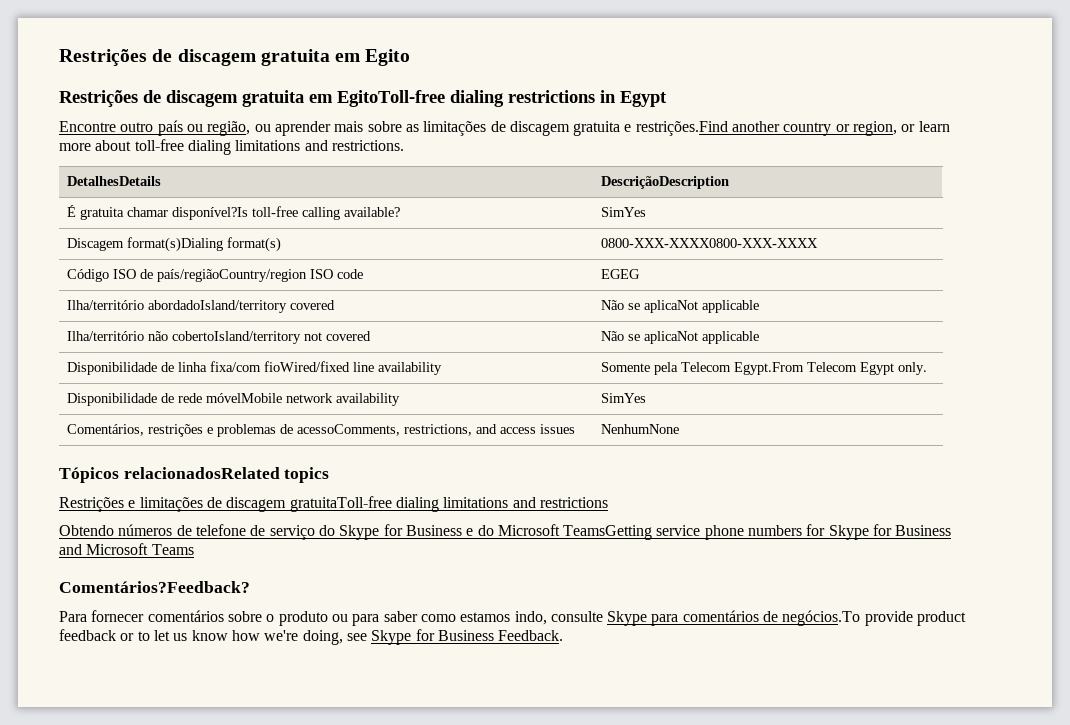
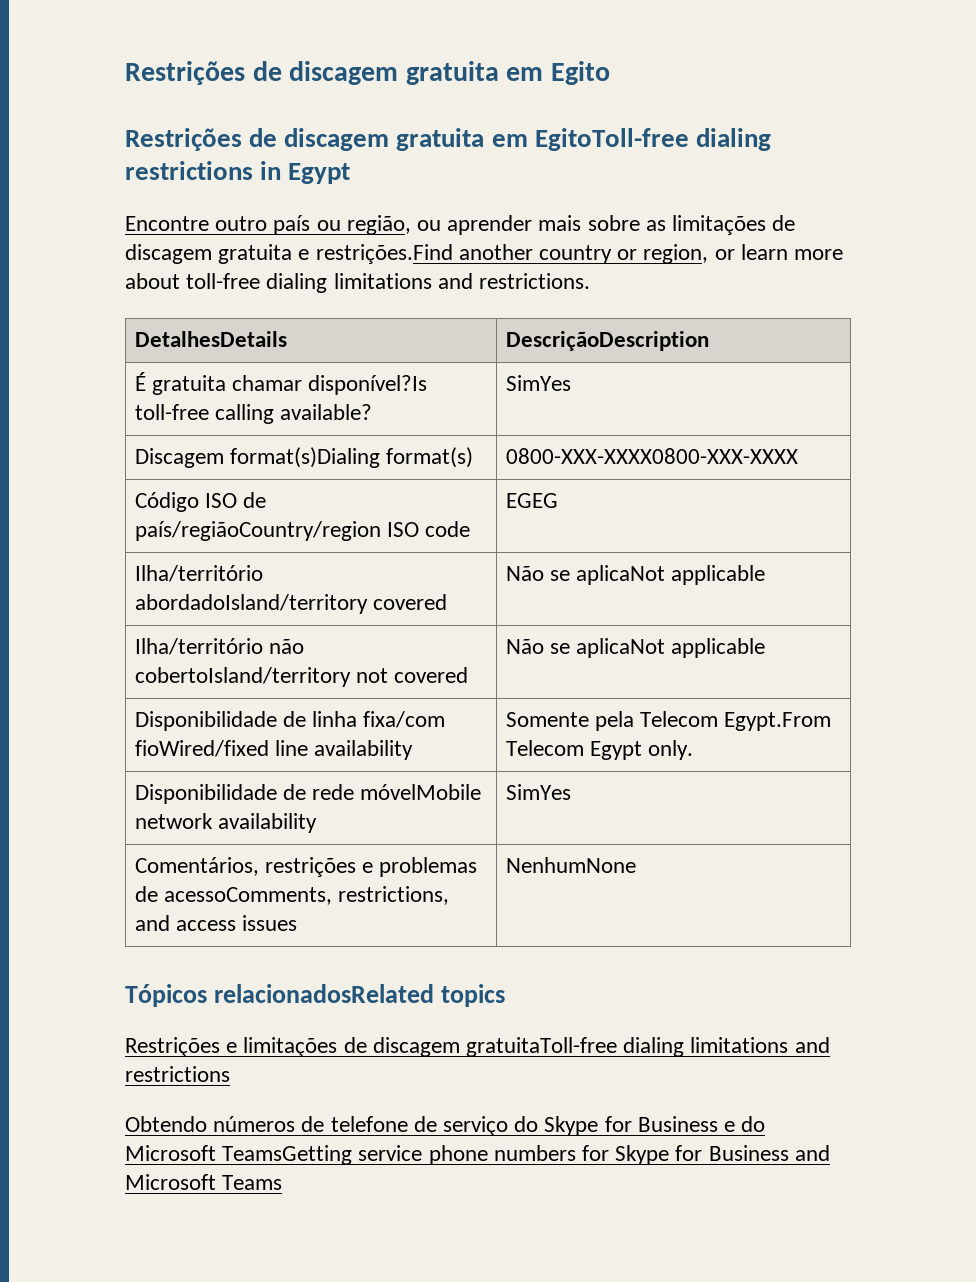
[59,581,250,593] [59,610,967,626] [59,629,564,645] // Comentários?Feedback? // Para fornecer comentários sobre o produto ou para saber como estamos indo, consulte Skype para comentários de negócios.To provide product feedback or to let us know how we're doing, see Skype for Business Feedback. -> (283, 1182) none

